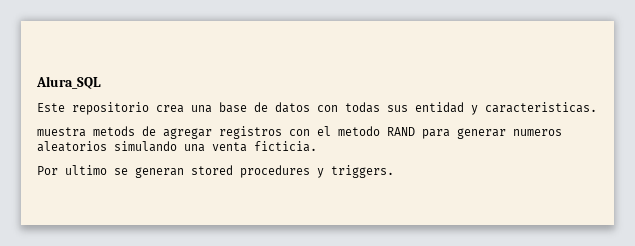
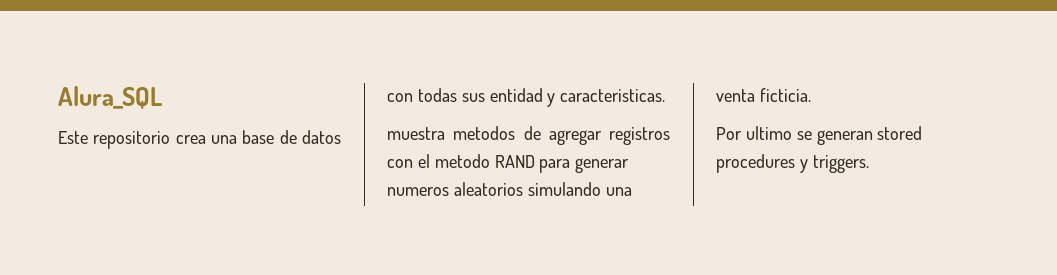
[93,126,135,136] metods -> [453,126,516,140] metodos

